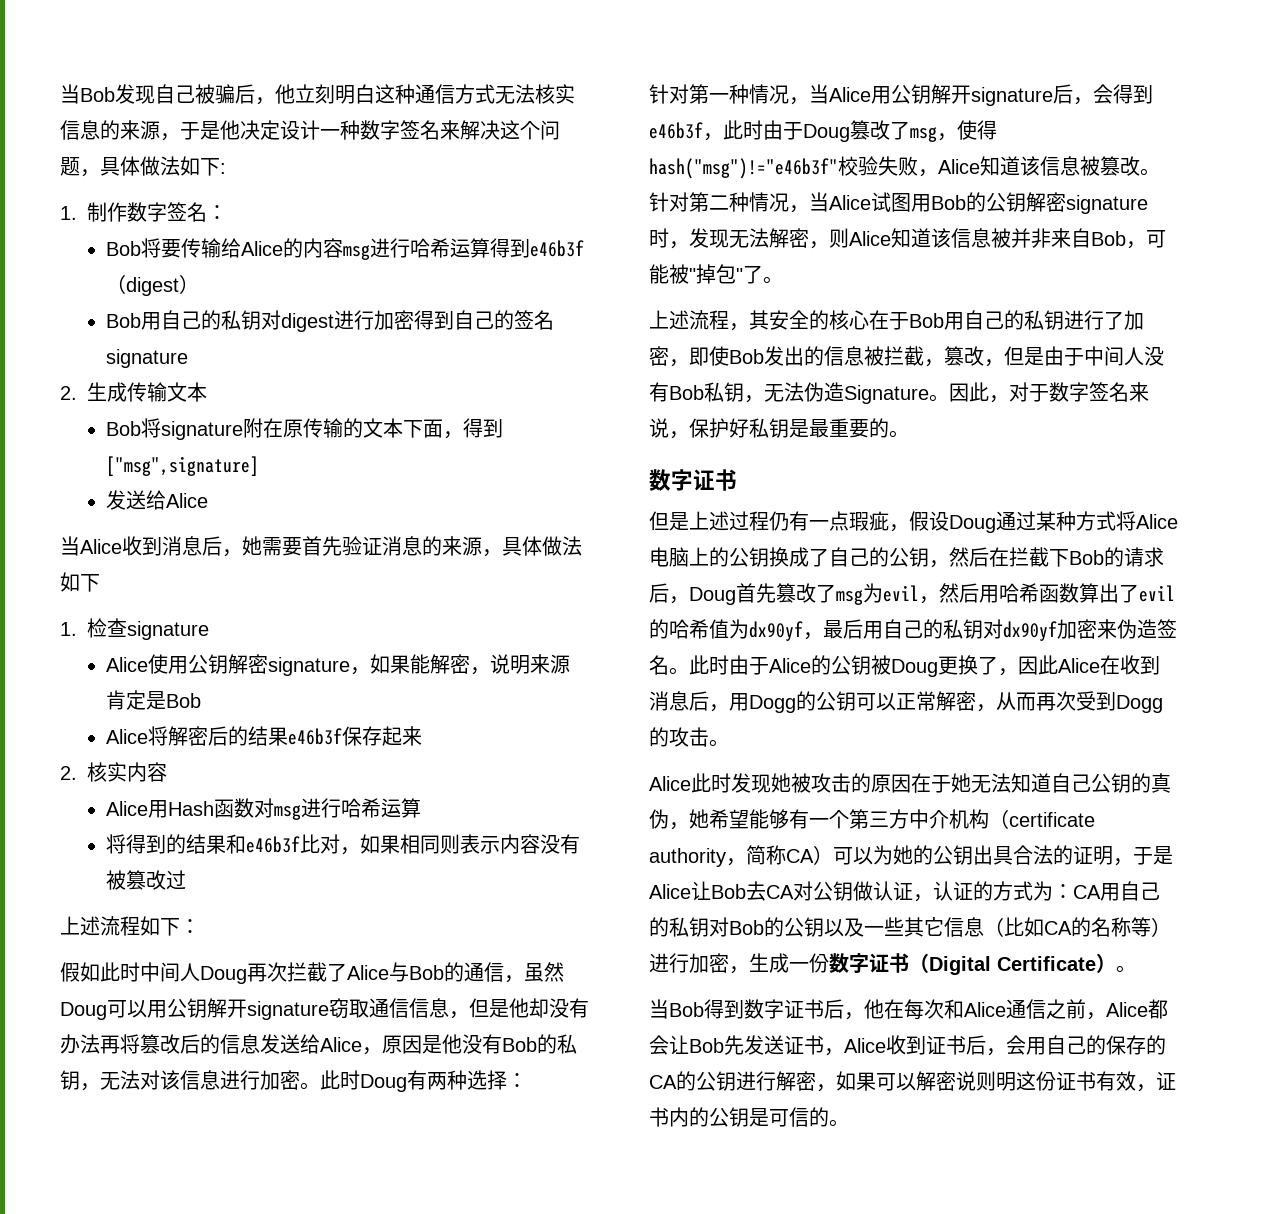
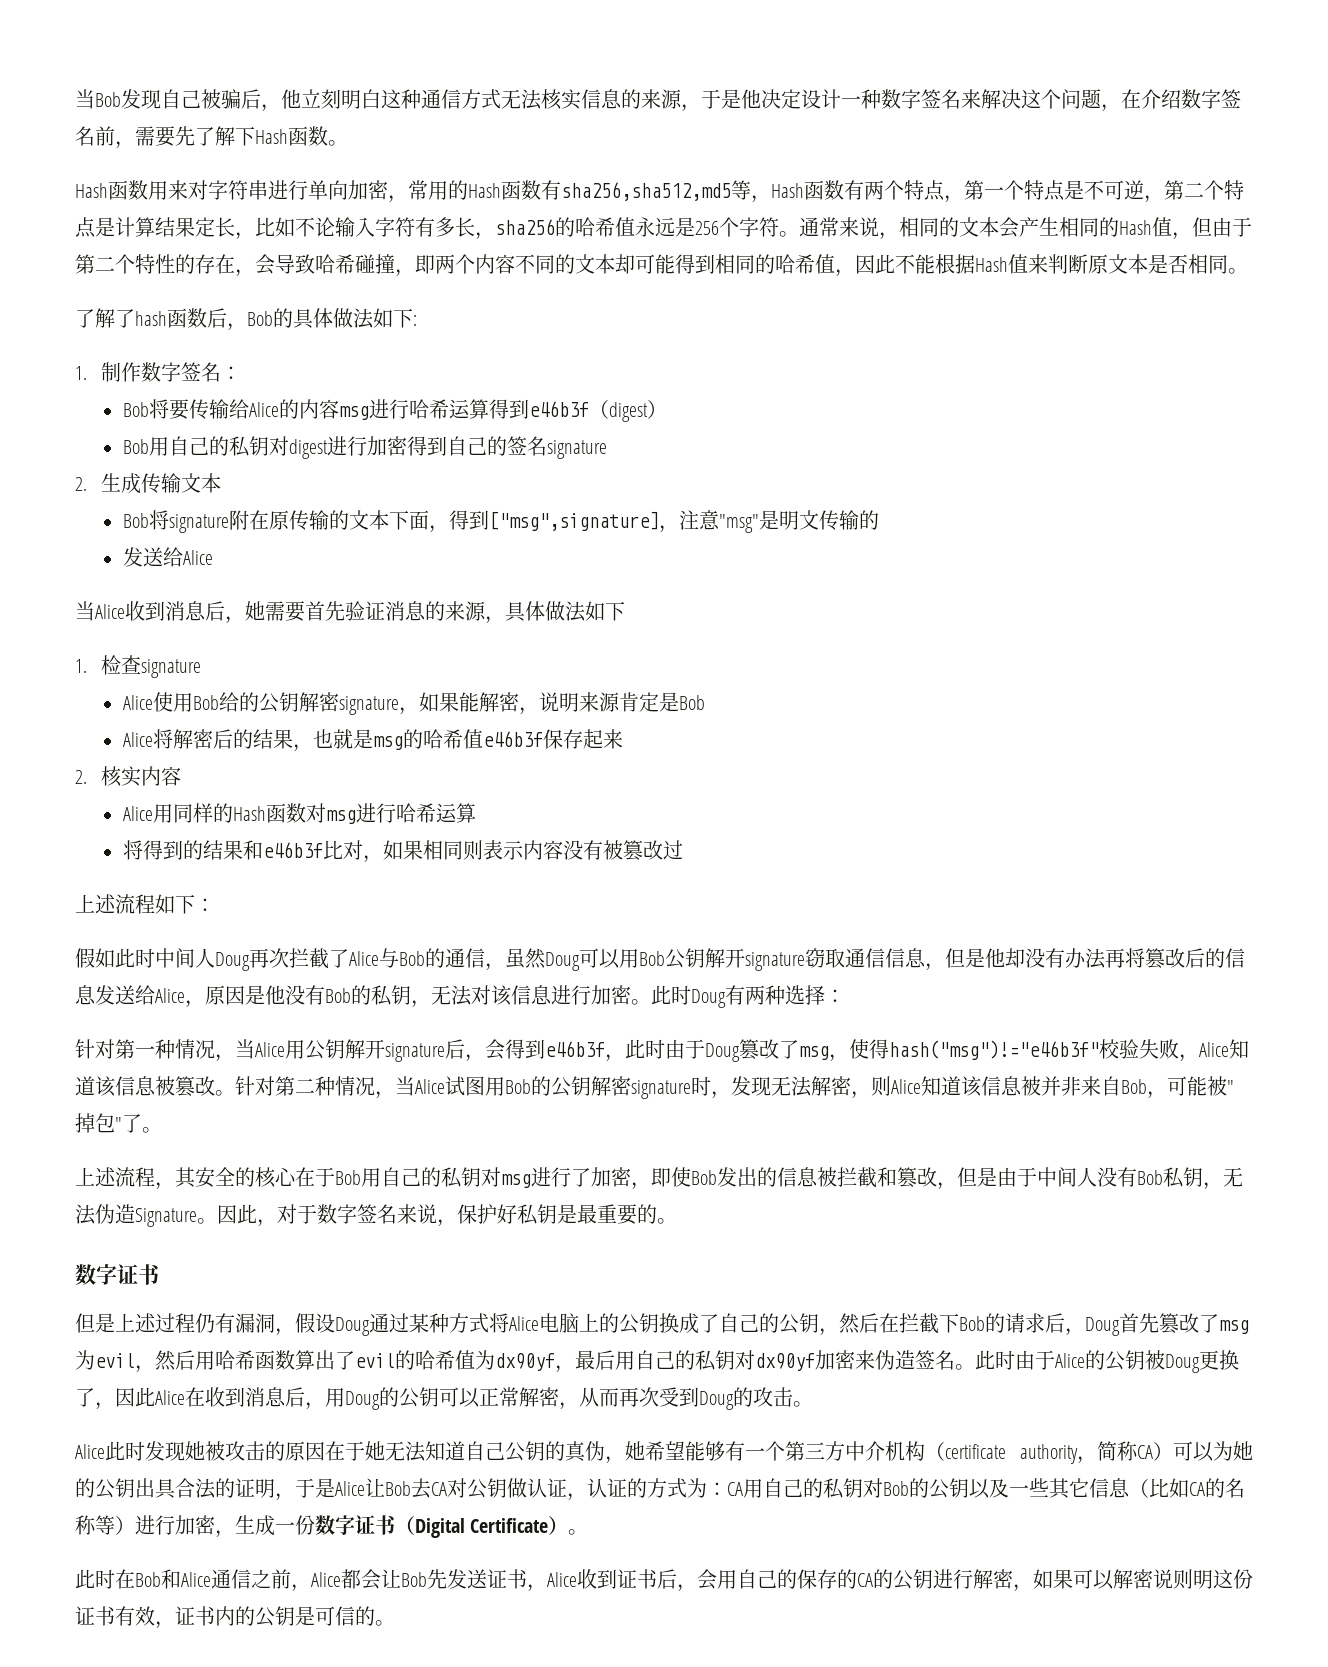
(100, 173) none -> [1121,89,1241,109] [75,126,348,149] [75,180,1244,203] [75,217,1252,240] [75,254,1248,277] [75,308,293,331] 在介绍数字签名前，需要先了解下Hash函数。 // Hash函数用来对字符串进行单向加密，常用的Hash函数有sha256,sha512,md5等，Hash函数有两个特点，第一个特点是不可逆，第二个特点是计算结果定长，比如不论输入字符有多长，sha256的哈希值永远是256个字符。通常来说，相同的文本会产生相同的Hash值，但由于第二个特性的存在，会导致哈希碰撞，即两个内容不同的文本却可能得到相同的哈希值，因此不能根据Hash值来判断原文本是否相同。 // 了解了hash函数后，Bob的
(260, 466) none -> [658,510,879,533] ，注意"msg"是明文传输的
(189, 665) none -> [192,692,259,712] Bob给的
(289, 736) none -> [292,729,483,752] ，也就是msg的哈希值
(169, 809) none -> [172,803,233,823] 同样的
(167, 1009) none -> [639,951,665,966] Bob
(1064, 320) none -> [481,1167,531,1188] 对msg
[924,359,944,367] ， -> [877,1167,897,1187] 和
[809,511,889,531] 一点瑕疵 -> [235,1313,275,1333] 漏洞
[749,695,796,713] Dogg -> [345,1391,380,1410] Doug
[1116,695,1163,713] Dogg -> [699,1391,734,1410] Doug
[649,999,944,1020] 当Bob得到数字证书后，他在每次 -> [75,1569,161,1589] 此时在Bob

